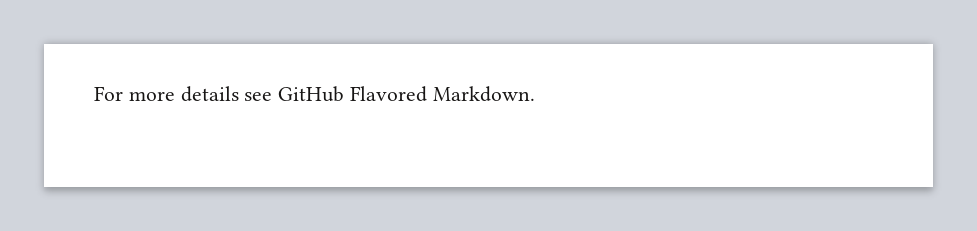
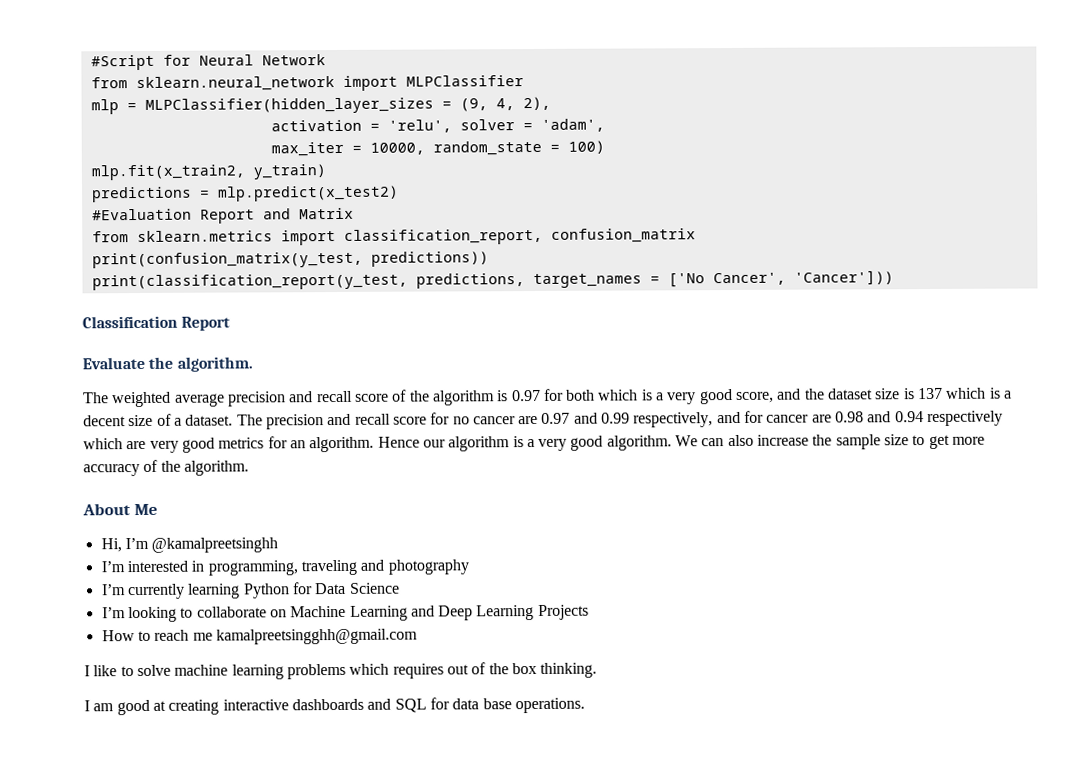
[94,86,535,102] For more details see GitHub Flavored Markdown. -> [90,54,326,71] [90,75,524,92] [90,96,551,115] [270,118,605,133] [270,140,605,157] [90,164,326,181] [91,185,399,203] [91,207,354,224] [91,228,696,246] [91,251,489,269] [91,270,894,291] [82,315,231,331] [82,356,253,372] [83,387,1012,408] [83,410,1004,430] [83,434,986,453] [83,459,249,477] [82,503,158,516] [100,537,279,553] [100,559,469,576] [101,582,400,600] [101,604,589,623] [101,628,418,645] [84,662,598,680] [84,697,585,716] #Script for Neural Network // from sklearn.neural_network import MLPClassifier // mlp = MLPClassifier(hidden_layer_sizes = (9, 4, 2), // activation = 'relu', solver = 'adam', // max_iter = 10000, random_state = 100) // mlp.fit(x_train2, y_train) // predictions = mlp.predict(x_test2) // #Evaluation Report and Matrix // from sklearn.metrics import classification_report, confusion_matrix // print(confusion_matrix(y_test, predictions)) // print(classification_report(y_test, predictions, target_names = ['No Cancer', 'Cancer'])) // Classification Report // Evaluate the algorithm. // The weighted average precision and recall score of the algorithm is 0.97 for both which is a very good score, and the dataset size is 137 which is a decent size of a dataset. The precision and recall score for no cancer are 0.97 and 0.99 respectively, and for cancer are 0.98 and 0.94 respectively which are very good metrics for an algorithm. Hence our algorithm is a very good algorithm. We can also increase the sample size to get more accuracy of the algorithm. // About Me // Hi, I’m @kamalpreetsinghh // I’m interested in programming, traveling and photography // I’m currently learning Python for Data Science // I’m looking to collaborate on Machine Learning and Deep Learning Projects // How to reach me kamalpreetsingghh@gmail.com // I like to solve machine learning problems which requires out of the box thinking. // I am good at creating interactive dashboards and SQL for data base operations.

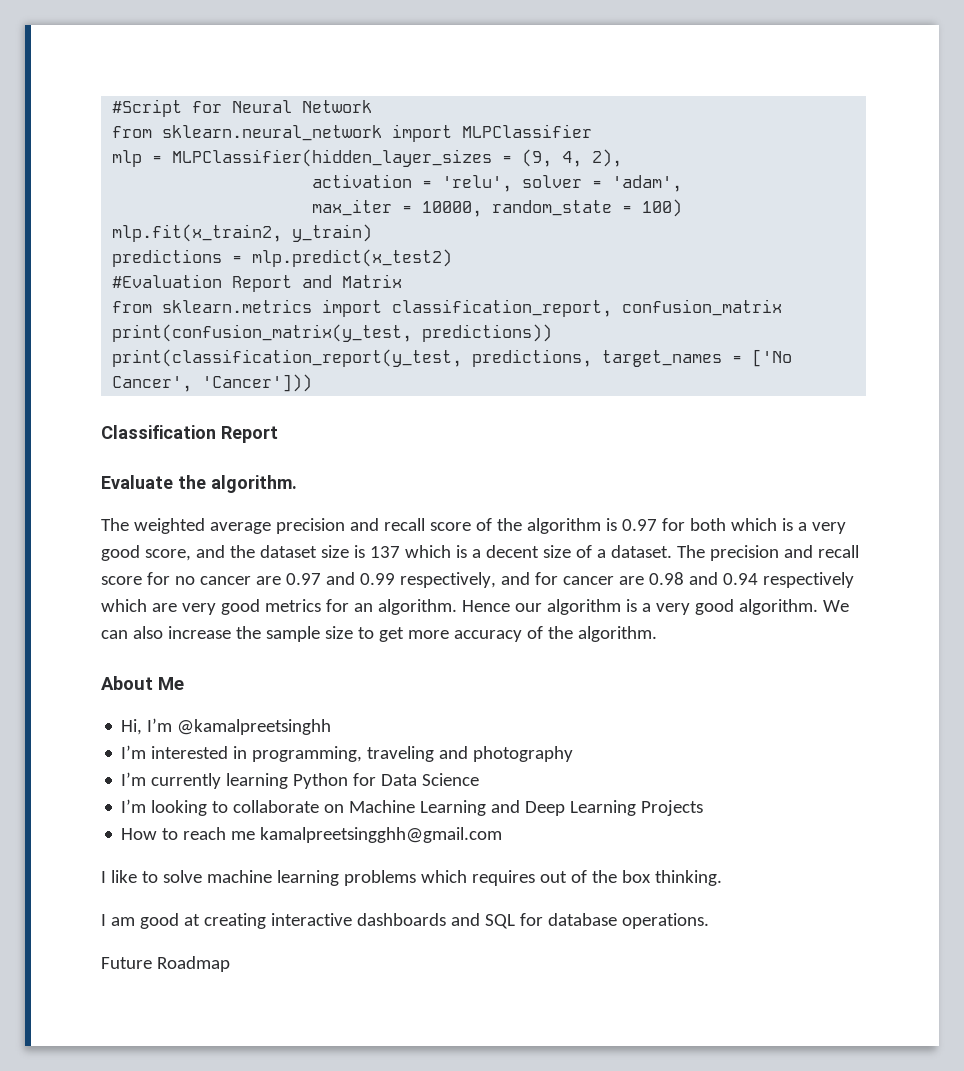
[452,698,512,710] data base -> [547,913,617,926] database
(585, 705) none -> [101,956,230,972] // Future Roadmap

